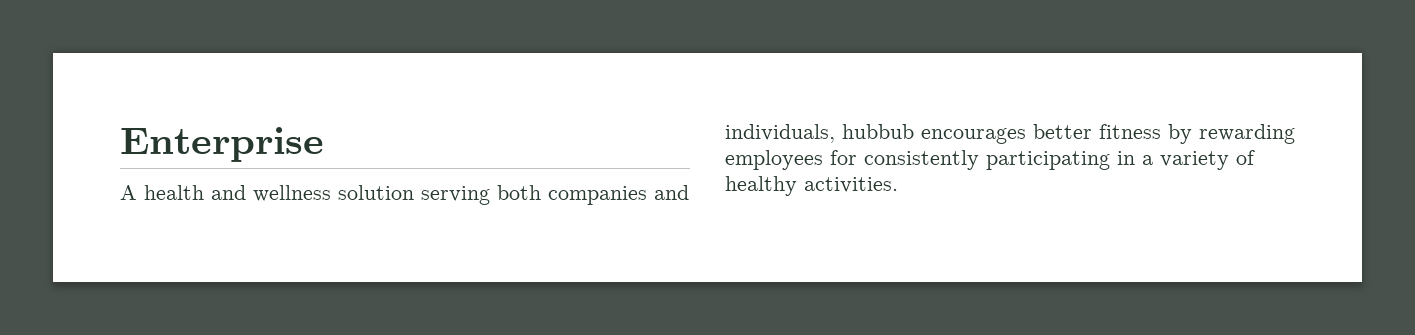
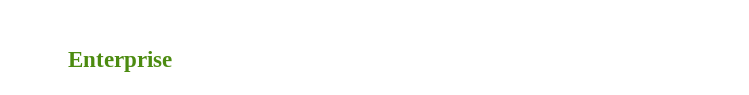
[120,185,689,205] [725,124,1295,144] [725,150,1255,170] [725,176,898,196] // A health and wellness solution serving both companies and individuals, hubbub encourages better fitness by rewarding employees for consistently participating in a variety of healthy activities. -> (172, 61) none

